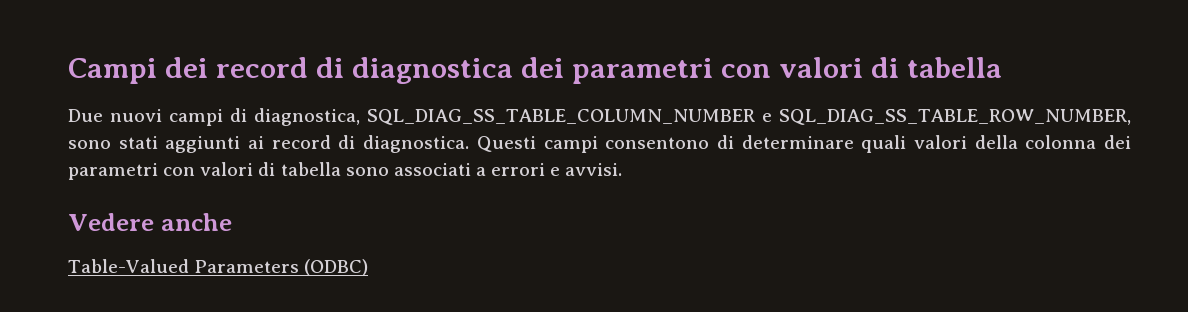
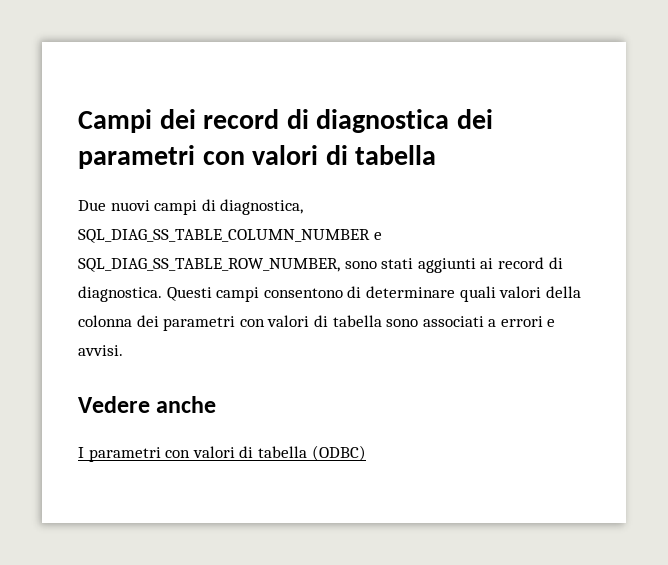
[68,259,300,273] Table-Valued Parameters -> [78,446,307,462] I parametri con valori di tabella

